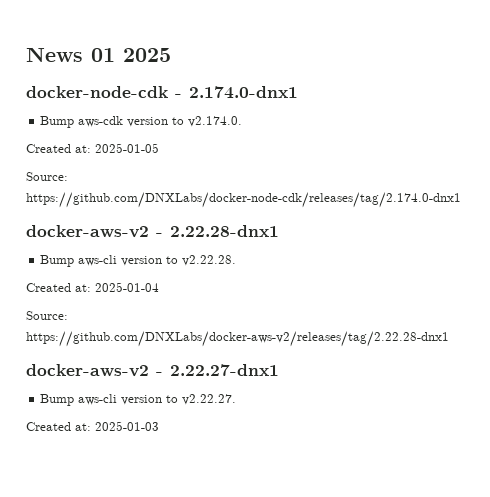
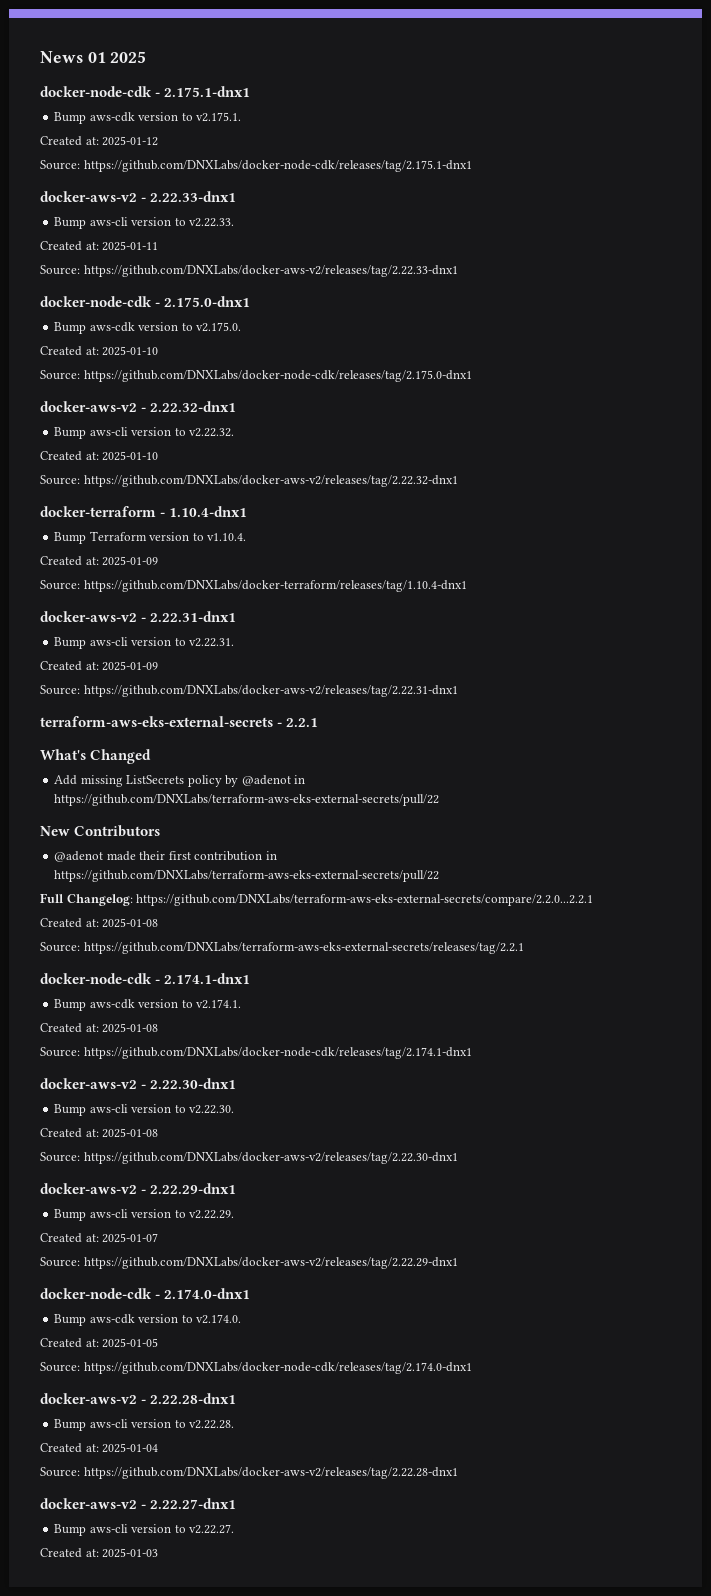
(171, 55) none -> [40,86,251,97] [54,112,242,124] [40,136,159,146] [40,160,472,172] [40,191,237,202] [54,217,235,229] [40,241,159,251] [40,265,458,277] [40,296,251,307] [54,322,242,334] [40,346,159,356] [40,370,472,382] [40,401,237,412] [54,427,235,439] [40,451,159,461] [40,475,458,487] [40,506,248,517] [54,531,247,544] [40,556,159,566] [40,580,467,592] [40,611,237,622] [54,637,235,649] [40,661,159,671] [40,685,458,697] [40,716,319,727] [40,749,152,764] [54,775,306,787] [54,794,440,806] [40,825,161,837] [54,851,277,862] [54,870,440,882] [40,893,594,906] [40,918,159,928] [40,942,524,954] [40,973,251,984] [54,999,242,1011] [40,1023,159,1033] [40,1047,472,1059] [40,1078,237,1089] [54,1104,235,1116] [40,1128,159,1138] [40,1152,458,1164] [40,1183,237,1194] [54,1209,235,1221] [40,1233,159,1243] [40,1257,458,1269] // docker-node-cdk - 2.175.1-dnx1 // Bump aws-cdk version to v2.175.1. // Created at: 2025-01-12 // Source: https://github.com/DNXLabs/docker-node-cdk/releases/tag/2.175.1-dnx1 // docker-aws-v2 - 2.22.33-dnx1 // Bump aws-cli version to v2.22.33. // Created at: 2025-01-11 // Source: https://github.com/DNXLabs/docker-aws-v2/releases/tag/2.22.33-dnx1 // docker-node-cdk - 2.175.0-dnx1 // Bump aws-cdk version to v2.175.0. // Created at: 2025-01-10 // Source: https://github.com/DNXLabs/docker-node-cdk/releases/tag/2.175.0-dnx1 // docker-aws-v2 - 2.22.32-dnx1 // Bump aws-cli version to v2.22.32. // Created at: 2025-01-10 // Source: https://github.com/DNXLabs/docker-aws-v2/releases/tag/2.22.32-dnx1 // docker-terraform - 1.10.4-dnx1 // Bump Terraform version to v1.10.4. // Created at: 2025-01-09 // Source: https://github.com/DNXLabs/docker-terraform/releases/tag/1.10.4-dnx1 // docker-aws-v2 - 2.22.31-dnx1 // Bump aws-cli version to v2.22.31. // Created at: 2025-01-09 // Source: https://github.com/DNXLabs/docker-aws-v2/releases/tag/2.22.31-dnx1 // terraform-aws-eks-external-secrets - 2.2.1 // What's Changed // Add missing ListSecrets policy by @adenot in https://github.com/DNXLabs/terraform-aws-eks-external-secrets/pull/22 // New Contributors // @adenot made their first contribution in https://github.com/DNXLabs/terraform-aws-eks-external-secrets/pull/22 // Full Changelog: https://github.com/DNXLabs/terraform-aws-eks-external-secrets/compare/2.2.0...2.2.1 // Created at: 2025-01-08 // Source: https://github.com/DNXLabs/terraform-aws-eks-external-secrets/releases/tag/2.2.1 // docker-node-cdk - 2.174.1-dnx1 // Bump aws-cdk version to v2.174.1. // Created at: 2025-01-08 // Source: https://github.com/DNXLabs/docker-node-cdk/releases/tag/2.174.1-dnx1 // docker-aws-v2 - 2.22.30-dnx1 // Bump aws-cli version to v2.22.30. // Created at: 2025-01-08 // Source: https://github.com/DNXLabs/docker-aws-v2/releases/tag/2.22.30-dnx1 // docker-aws-v2 - 2.22.29-dnx1 // Bump aws-cli version to v2.22.29. // Created at: 2025-01-07 // Source: https://github.com/DNXLabs/docker-aws-v2/releases/tag/2.22.29-dnx1

